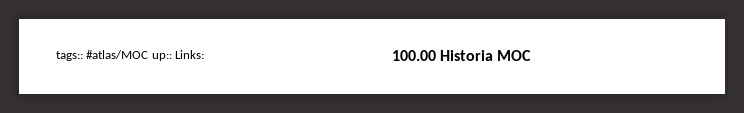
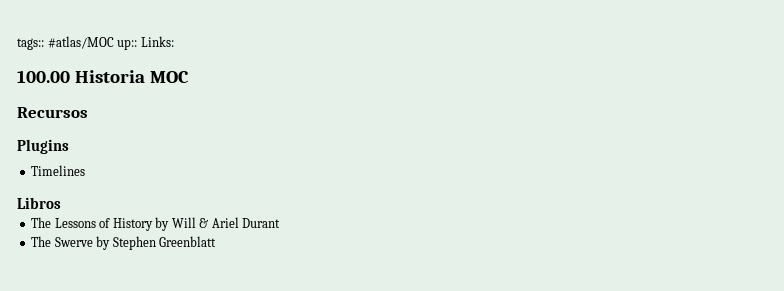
(532, 55) none -> [17,107,88,118] [17,139,69,154] [31,165,86,176] [17,197,61,209] [31,217,281,231] [31,236,217,250] // Recursos // Plugins // Timelines // Libros // The Lessons of History by Will & Ariel Durant // The Swerve by Stephen Greenblatt

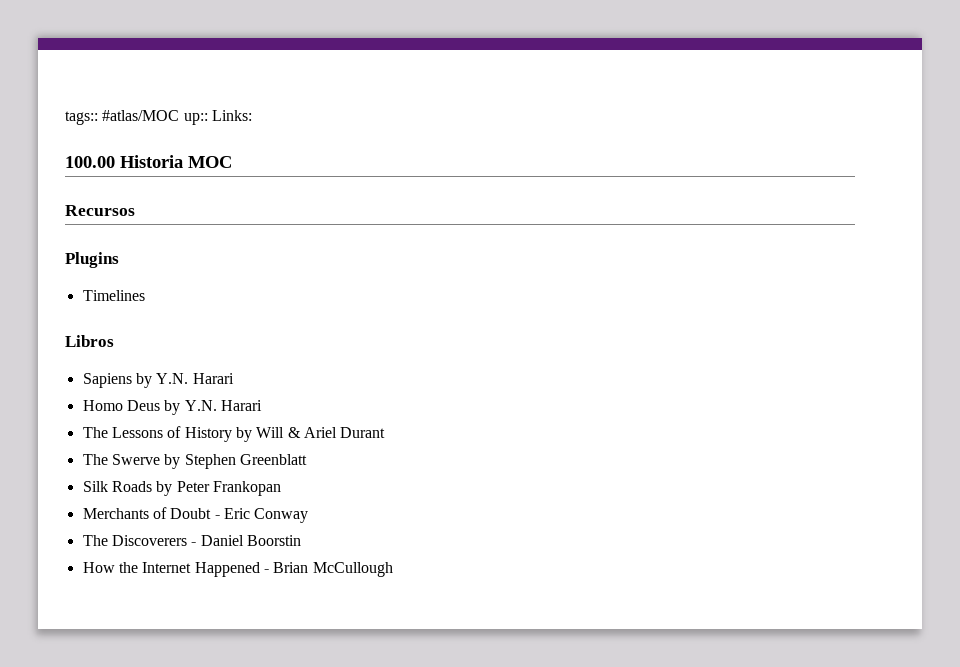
(61, 203) none -> [82,373,234,388] [82,400,262,415] // Sapiens by Y.N. Harari // Homo Deus by Y.N. Harari
(217, 241) none -> [82,481,281,496] [82,507,309,523] [82,535,301,546] [82,562,393,577] // Silk Roads by Peter Frankopan // Merchants of Doubt - Eric Conway // The Discoverers - Daniel Boorstin // How the Internet Happened - Brian McCullough

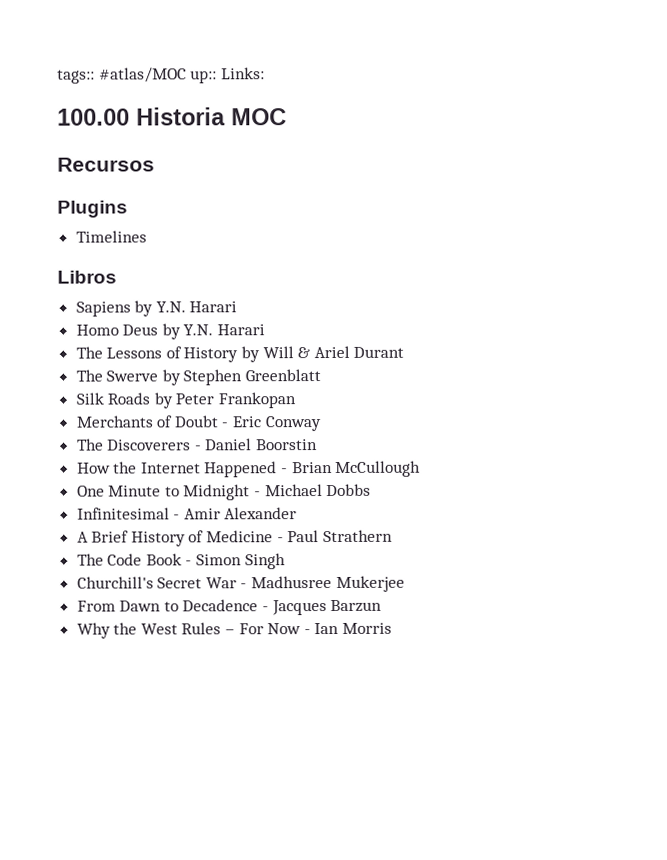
(393, 569) none -> [76,483,372,501] [76,507,298,520] [76,529,393,547] [76,553,286,570] [76,575,405,592] [76,599,383,616] [76,622,393,639] // One Minute to Midnight - Michael Dobbs // Infinitesimal - Amir Alexander // A Brief History of Medicine - Paul Strathern // The Code Book - Simon Singh // Churchill's Secret War - Madhusree Mukerjee // From Dawn to Decadence - Jacques Barzun // Why the West Rules – For Now - Ian Morris

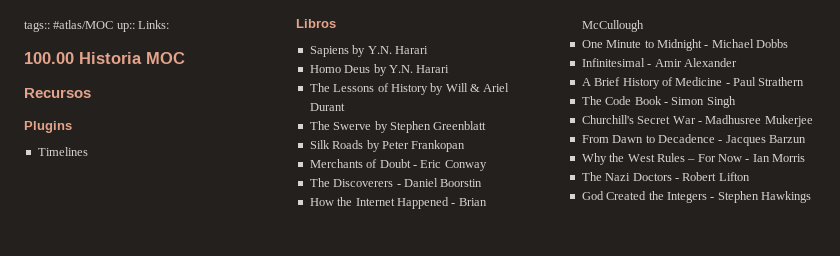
(393, 628) none -> [581,172,750,181] [581,191,811,203] // The Nazi Doctors - Robert Lifton // God Created the Integers - Stephen Hawkings

